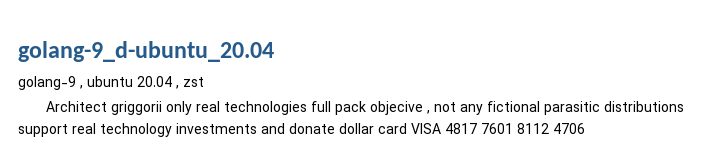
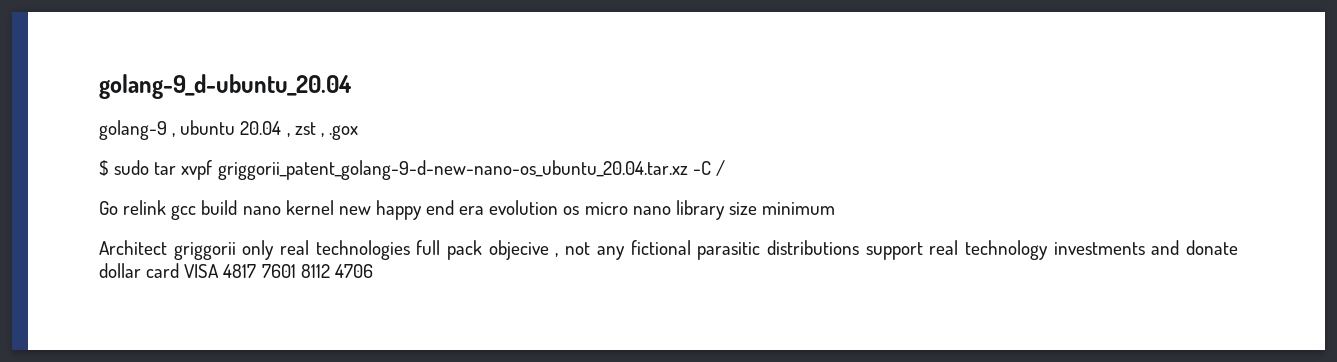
(204, 82) none -> [320,125,358,140] [99,160,725,180] [99,200,836,220] , .gox // $ sudo tar xvpf griggorii_patent_golang-9-d-new-nano-os_ubuntu_20.04.tar.xz -C / // Go relink gcc build nano kernel new happy end era evolution os micro nano library size minimum

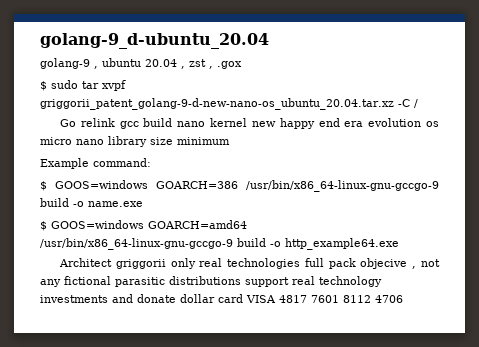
(836, 208) none -> [40,158,151,169] [40,180,439,192] [40,198,143,207] [40,220,247,231] [40,238,399,250] // Example command: // $ GOOS=windows GOARCH=386 /usr/bin/x86_64-linux-gnu-gccgo-9 build -o name.exe // $ GOOS=windows GOARCH=amd64 /usr/bin/x86_64-linux-gnu-gccgo-9 build -o http_example64.exe

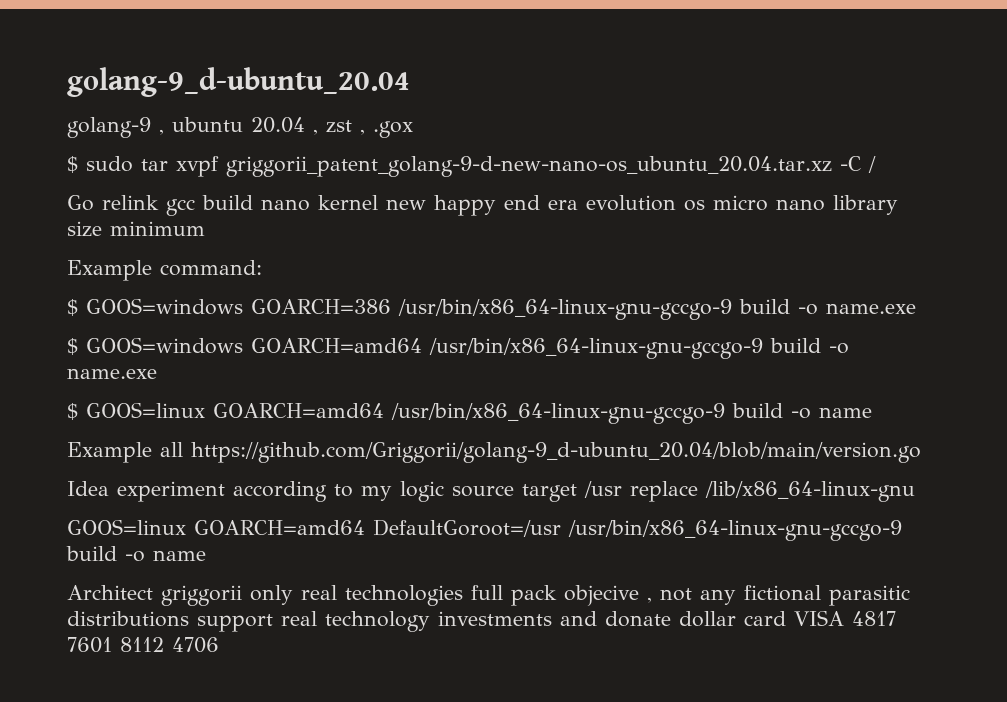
[285,238,399,250] http_example64.exe -> [67,368,157,379] [67,402,872,424] [67,442,921,463] [67,481,915,502] [67,519,902,541] [66,546,206,562] name.exe // $ GOOS=linux GOARCH=amd64 /usr/bin/x86_64-linux-gnu-gccgo-9 build -o name // Example all https://github.com/Griggorii/golang-9_d-ubuntu_20.04/blob/main/version.go // Idea experiment according to my logic source target /usr replace /lib/x86_64-linux-gnu // GOOS=linux GOARCH=amd64 DefaultGoroot=/usr /usr/bin/x86_64-linux-gnu-gccgo-9 build -o name

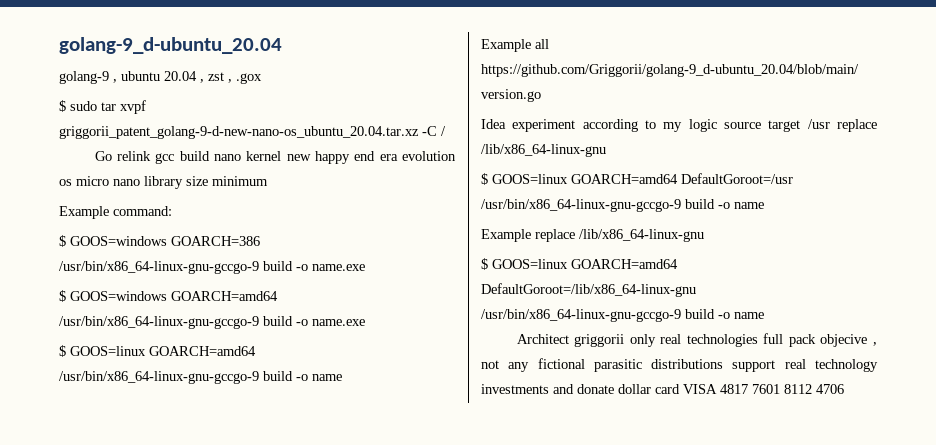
(915, 491) none -> [481,173,488,185] $
(206, 555) none -> [481,229,704,242] [481,258,678,270] [481,283,696,297] [481,309,764,322] // Example replace /lib/x86_64-linux-gnu // $ GOOS=linux GOARCH=amd64 DefaultGoroot=/lib/x86_64-linux-gnu /usr/bin/x86_64-linux-gnu-gccgo-9 build -o name

